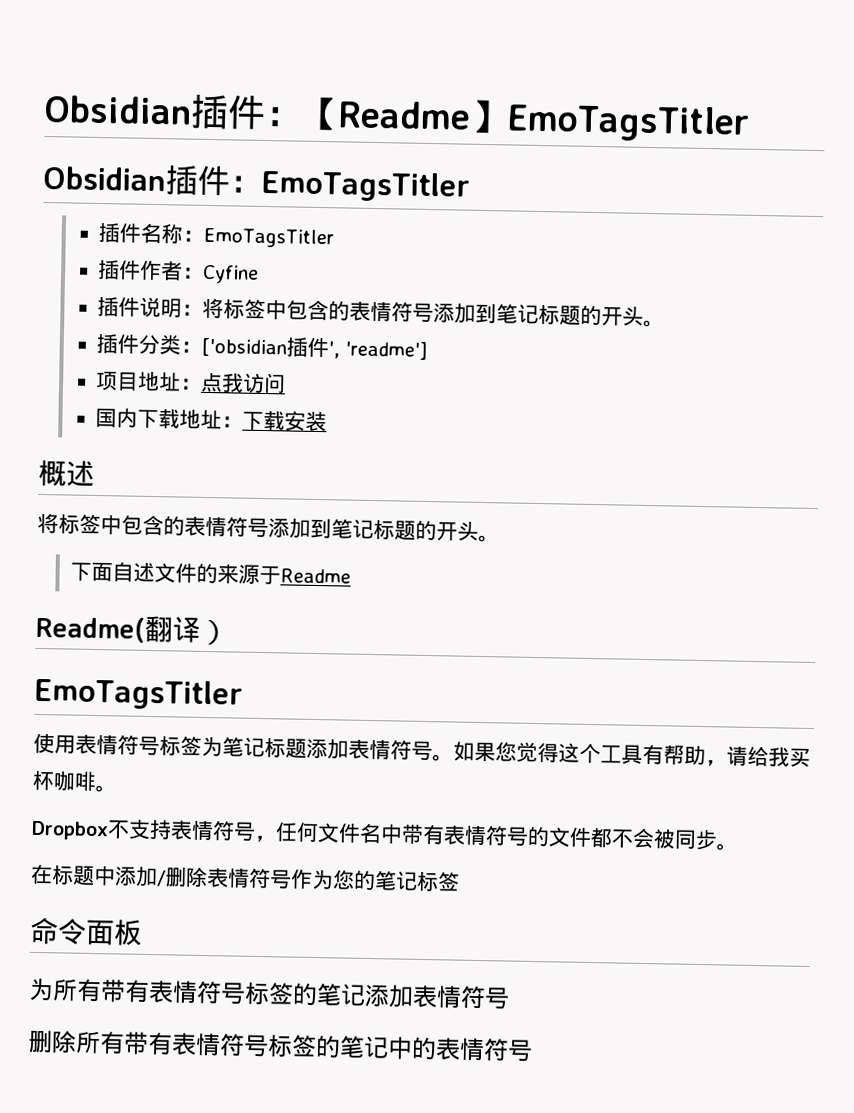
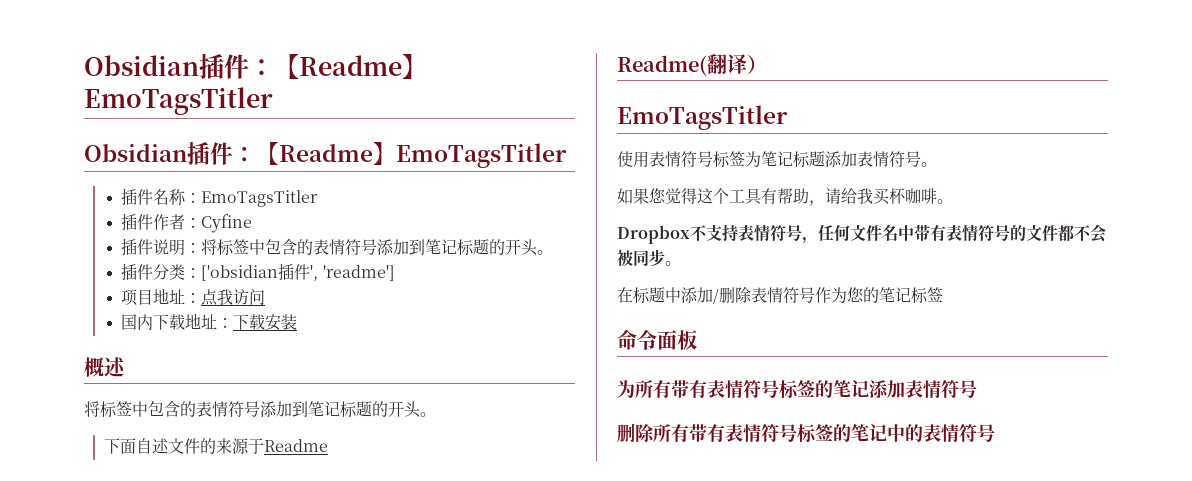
(262, 184) none -> [256,142,396,165] 【Readme】
(454, 758) none -> (937, 164) //

